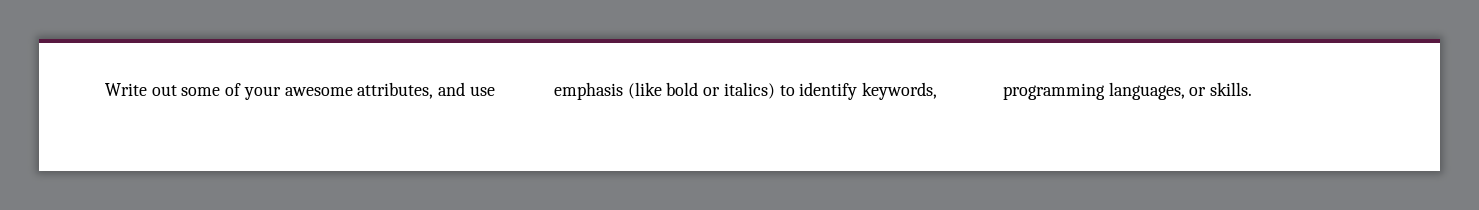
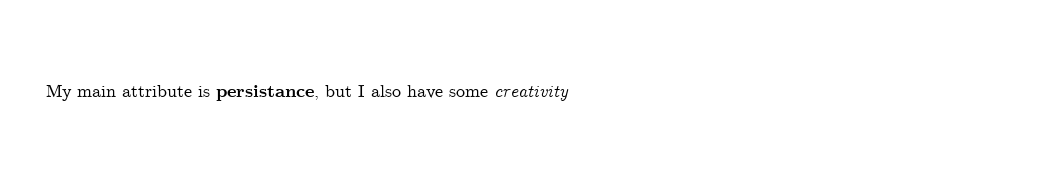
[105,82,1253,100] Write out some of your awesome attributes, and use emphasis (like bold or italics) to identify keywords, programming languages, or skills. -> [46,84,569,101] My main attribute is persistance, but I also have some creativity

